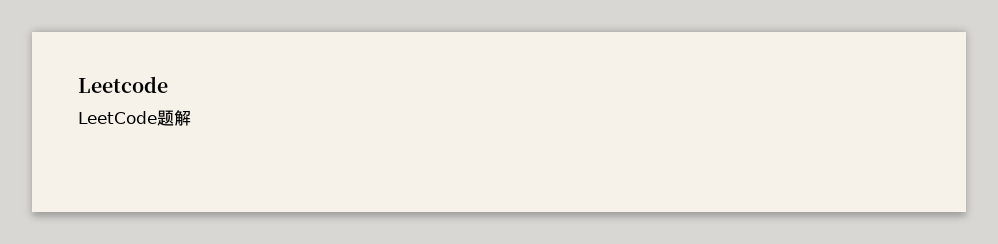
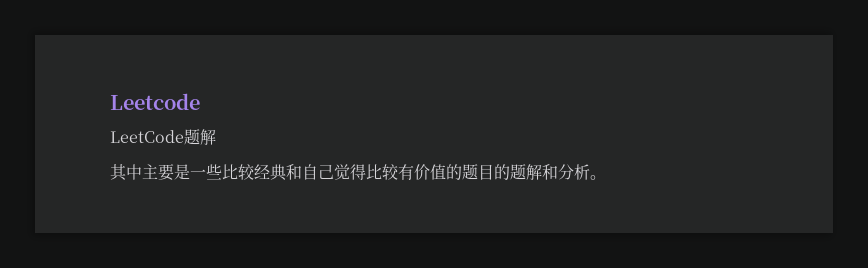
(191, 118) none -> [110,164,606,181] // 其中主要是一些比较经典和自己觉得比较有价值的题目的题解和分析。

